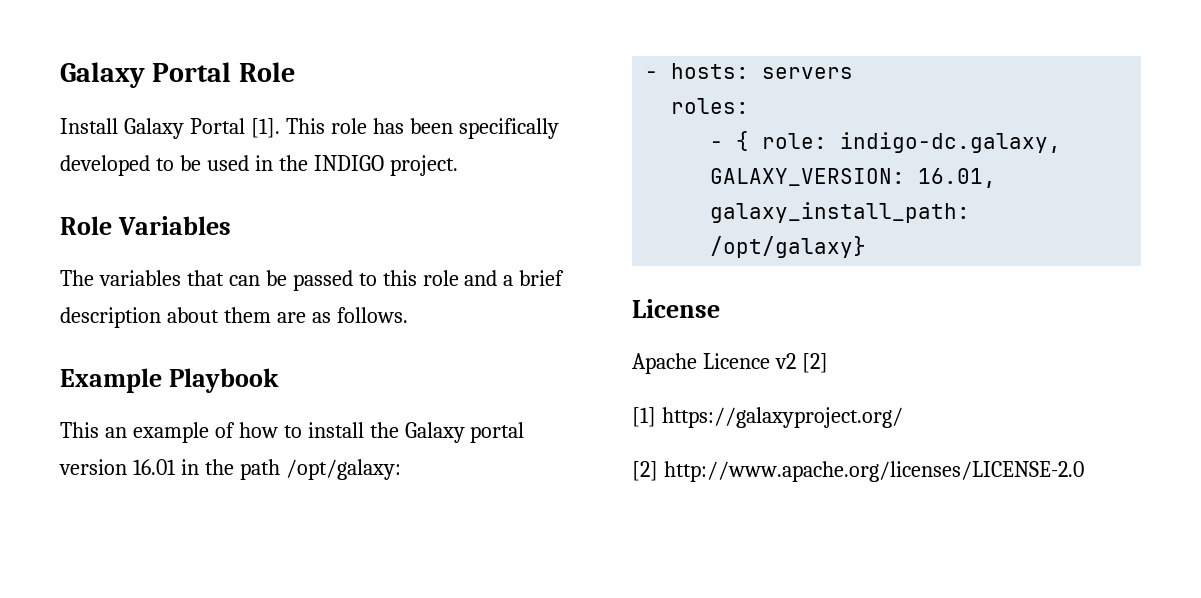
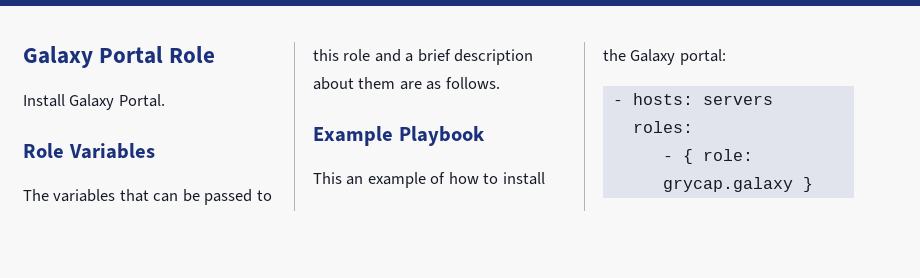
[189,118,559,139] [60,155,458,176] Portal [1]. This role has been specifically developed to be used in the INDIGO project. -> [118,94,165,107] Portal.
[470,422,525,443] [59,459,401,480] portal version 16.01 in the path /opt/galaxy: -> [679,49,726,65] portal:
[840,132,1062,153] [710,168,997,188] [710,202,971,223] [710,236,867,258] [632,299,720,318] [632,353,828,374] [632,407,903,428] [632,461,1084,482] indigo-dc.galaxy, GALAXY_VERSION: 16.01, galaxy_install_path: /opt/galaxy} // License // Apache Licence v2 [2] // [1] https://galaxyproject.org/ // [2] http://www.apache.org/licenses/LICENSE-2.0 -> [662,177,813,192] grycap.galaxy }

